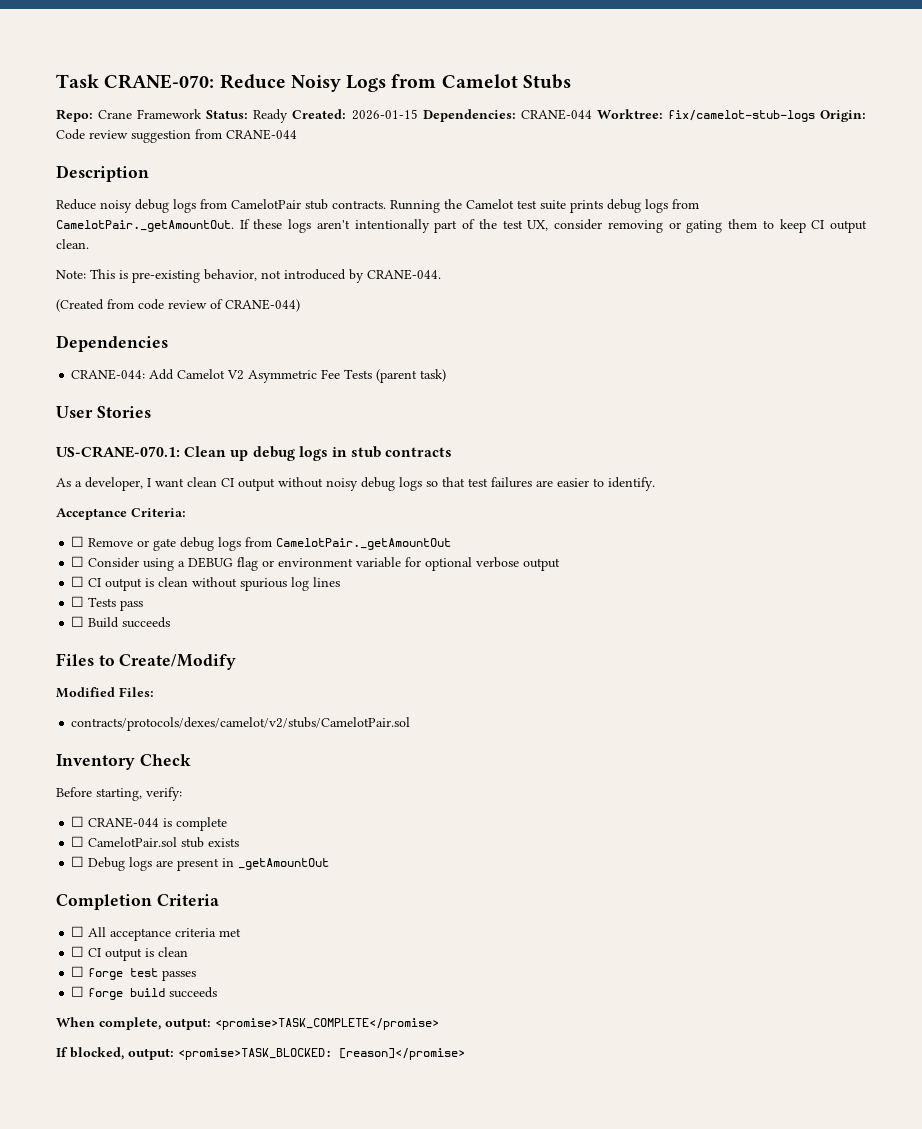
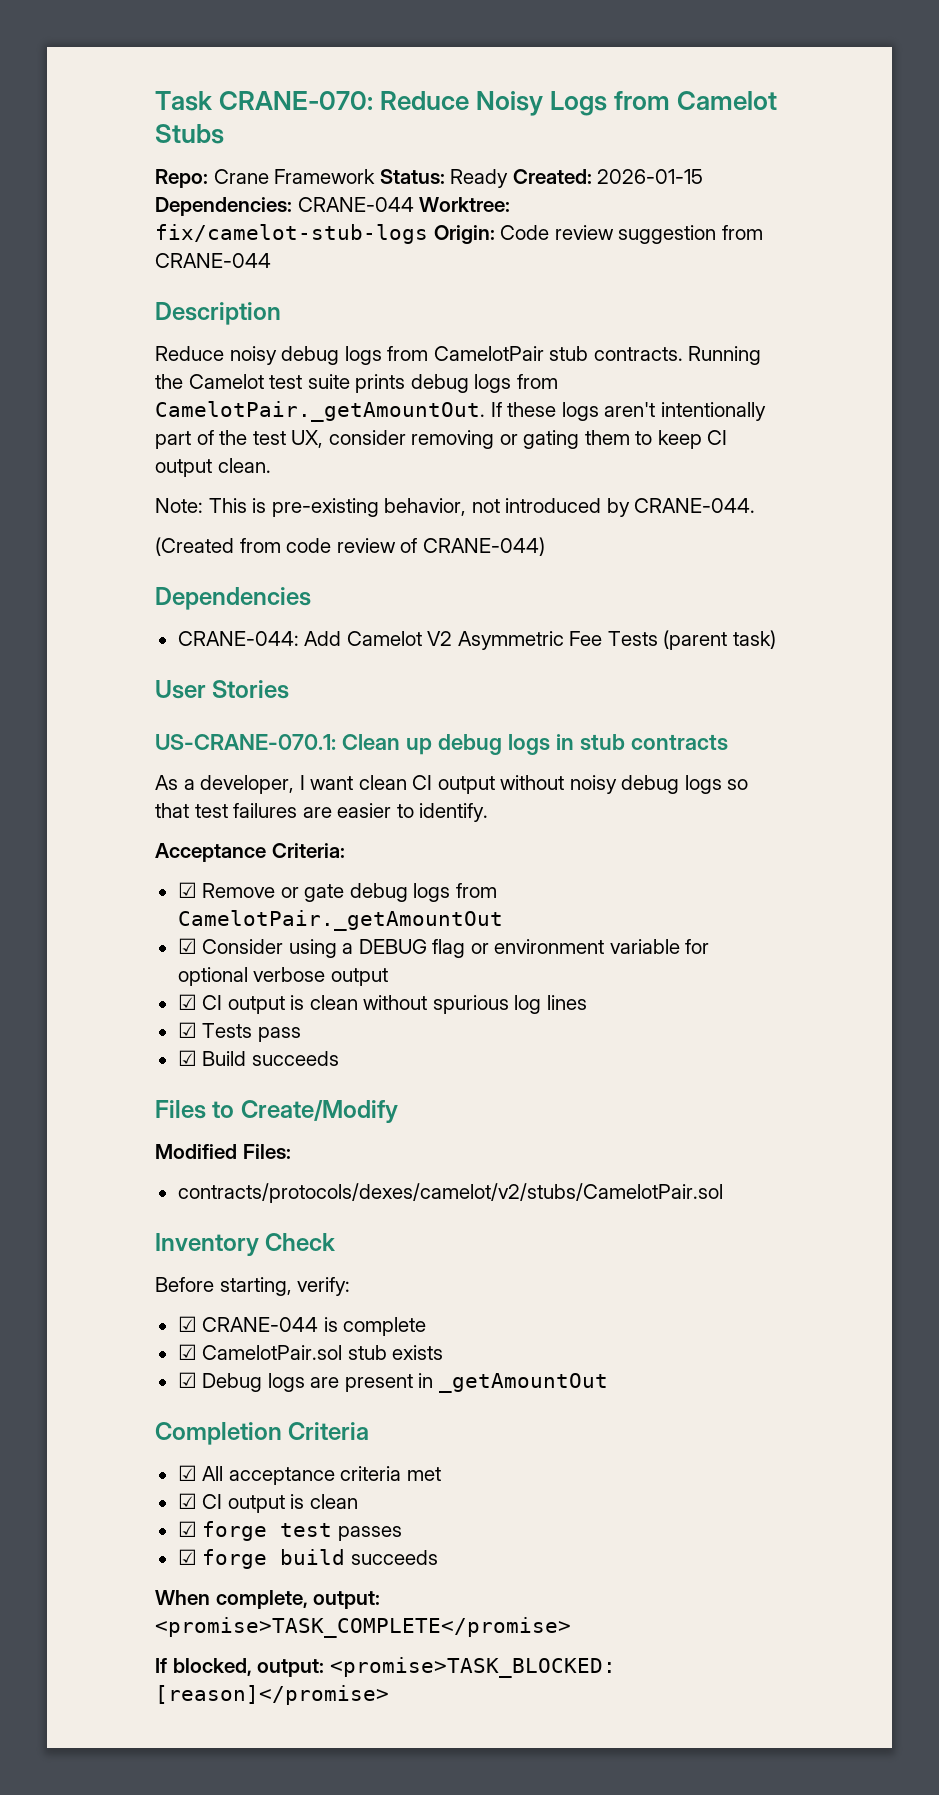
[71,536,85,547] ☐ -> [177,882,197,898] ☑
[71,556,85,567] ☐ -> [177,938,197,954] ☑
[71,576,85,587] ☐ -> [177,994,197,1010] ☑
[71,596,85,607] ☐ -> [177,1022,197,1038] ☑
[71,616,85,627] ☐ -> [177,1050,197,1066] ☑
[71,816,85,827] ☐ -> [177,1316,197,1332] ☑
[71,836,85,847] ☐ -> [177,1344,197,1360] ☑
[71,856,85,867] ☐ -> [177,1372,197,1388] ☑
[71,926,85,937] ☐ -> [177,1465,197,1481] ☑
[71,946,85,957] ☐ -> [177,1493,197,1509] ☑
[71,966,85,977] ☐ -> [177,1521,197,1537] ☑
[71,986,85,997] ☐ -> [177,1549,197,1565] ☑

